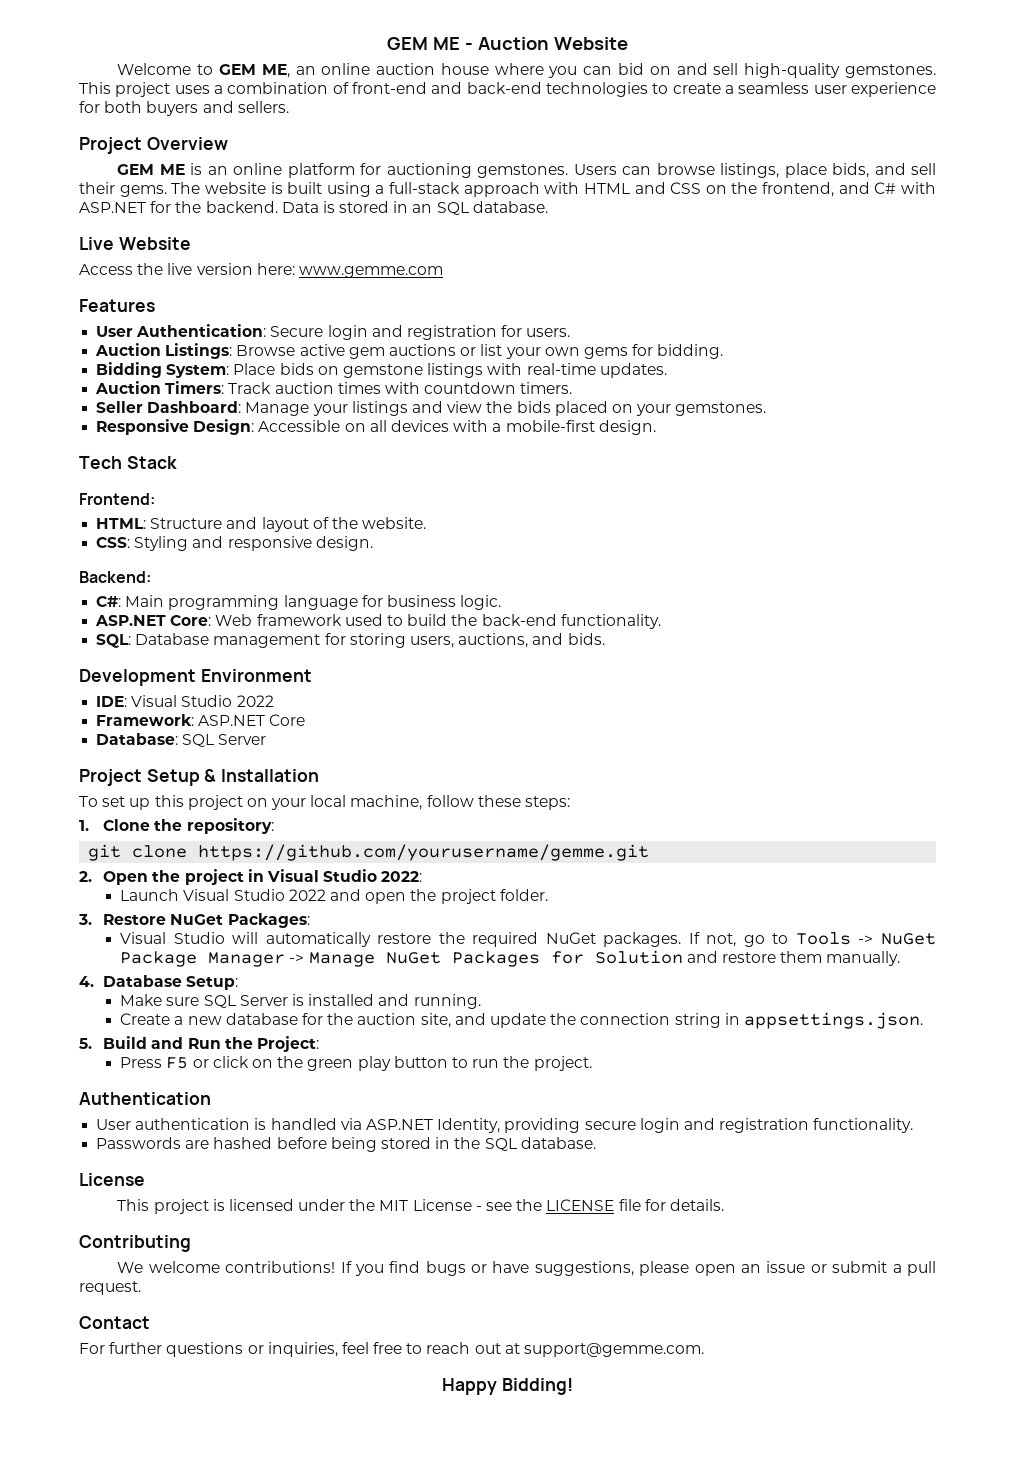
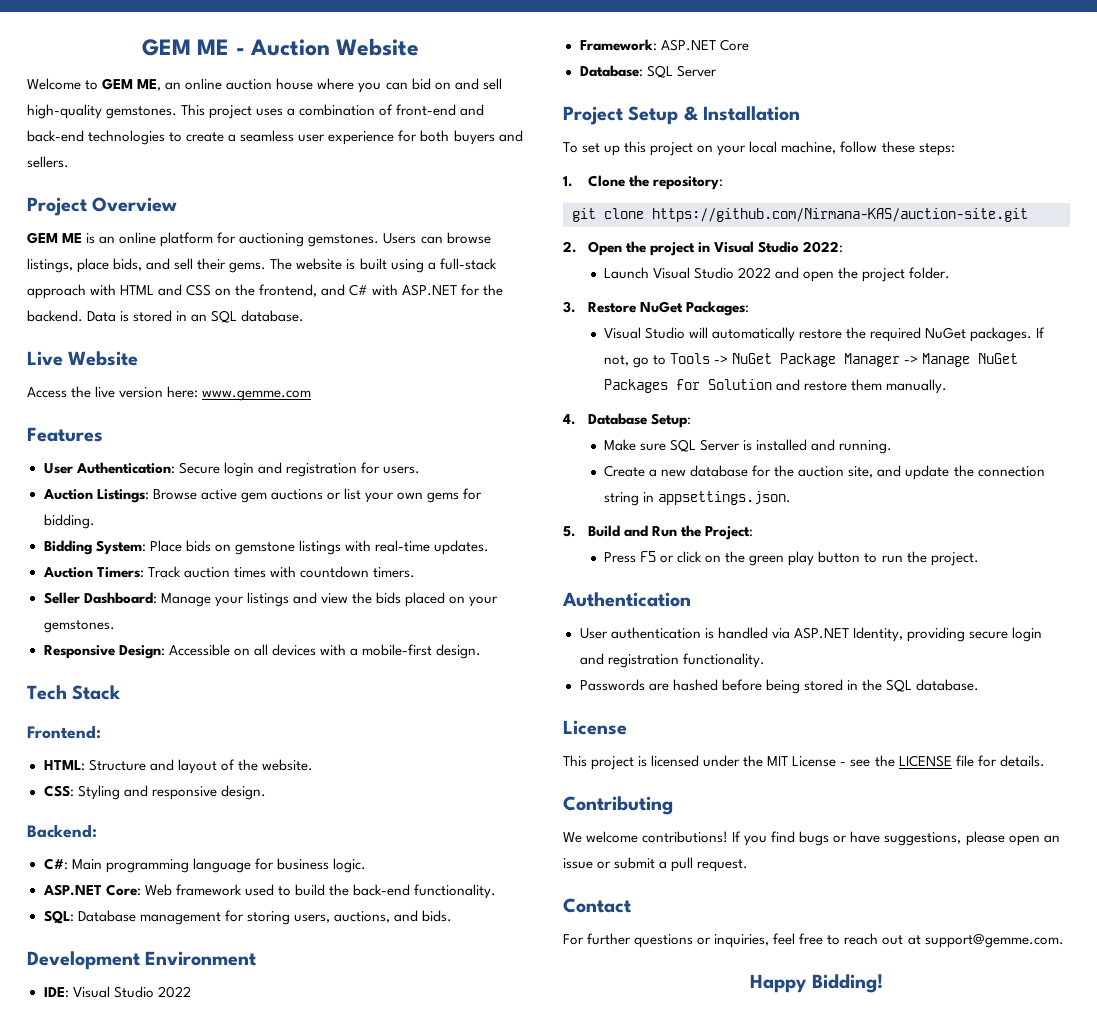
[198,844,650,861] https://github.com/yourusername/gemme.git -> [652,208,1028,222] https://github.com/Nirmana-KAS/auction-site.git

